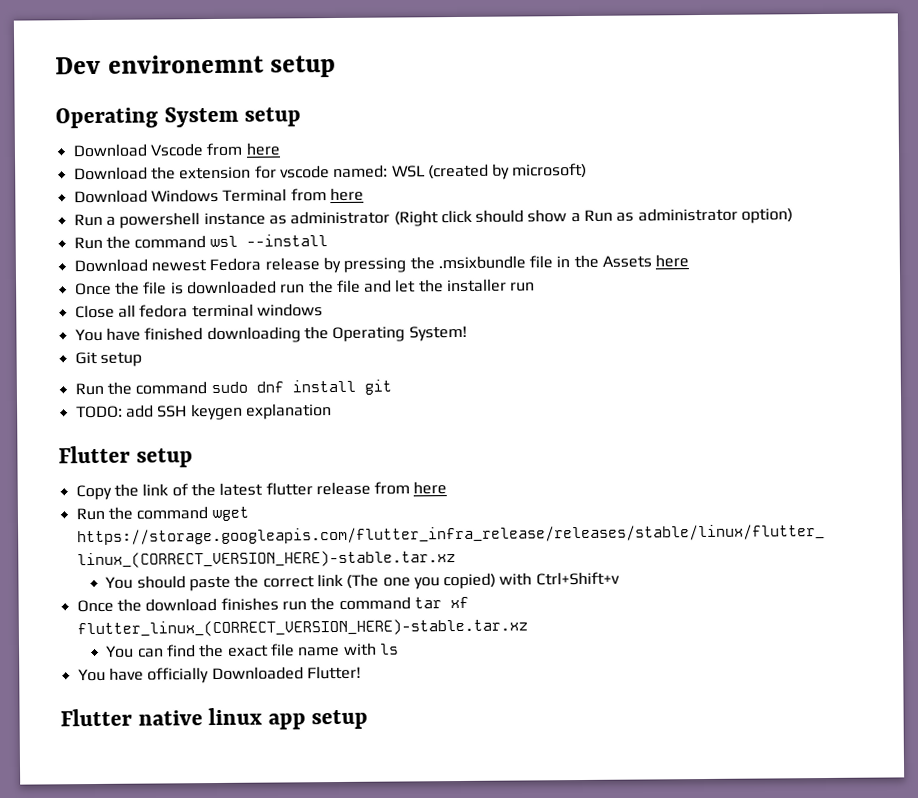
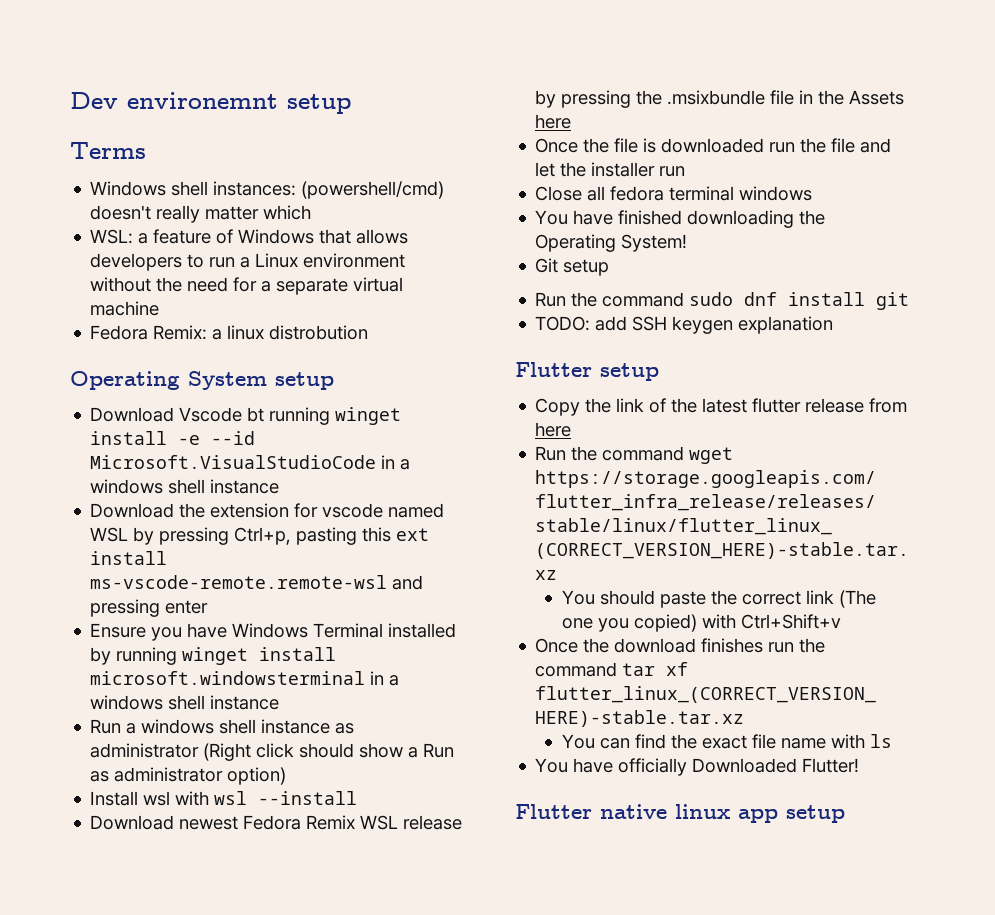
(337, 66) none -> [70,142,146,159] [90,181,445,199] [90,205,312,223] [90,229,409,244] [90,253,406,271] [90,277,404,295] [90,301,160,316] [90,325,369,340] // Terms // Windows shell instances: (powershell/cmd) doesn't really matter which // WSL: a feature of Windows that allows developers to run a Linux environment without the need for a separate virtual machine // Fedora Remix: a linux distrobution
[206,142,280,157] from here -> [247,407,402,425] [90,431,256,445] [90,455,411,470] [90,479,280,494] bt running winget install -e --id Microsoft.VisualStudioCode in a windows shell instance
[333,162,588,180] [73,187,364,204] named: WSL (created by microsoft) // Download Windows Terminal from here -> [388,503,445,518] [90,527,430,545] [90,551,168,565] [90,575,424,590] [90,599,209,617] [90,623,457,641] [90,647,337,665] [90,671,400,686] [90,695,280,710] named WSL by pressing Ctrl+p, pasting this ext install ms-vscode-remote.remote-wsl and pressing enter // Ensure you have Windows Terminal installed by running winget install microsoft.windowsterminal in a windows shell instance
[119,212,201,229] powershell -> [141,719,257,734] windows shell
[73,235,207,250] Run the command -> [90,791,210,806] Install wsl with
(262, 264) none -> [306,815,399,830] Remix WSL

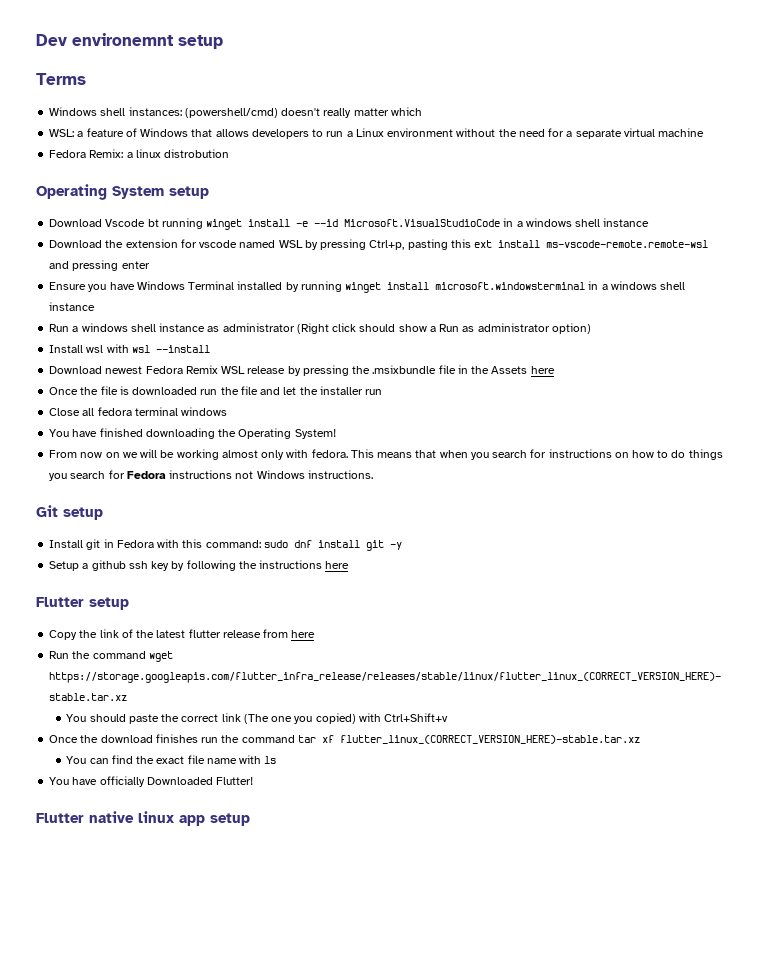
[535,258,610,276] [535,292,910,310] [535,316,834,334] Git setup // Run the command sudo dnf install git // TODO: add SSH keygen explanation -> [49,449,723,460] [49,470,373,481] [36,505,103,520] [49,539,402,551] [49,560,350,571] From now on we will be working almost only with fedora. This means that when you search for instructions on how to do things you search for Fedora instructions not Windows instructions. // Git setup // Install git in Fedora with this command: sudo dnf install git -y // Setup a github ssh key by following the instructions here

